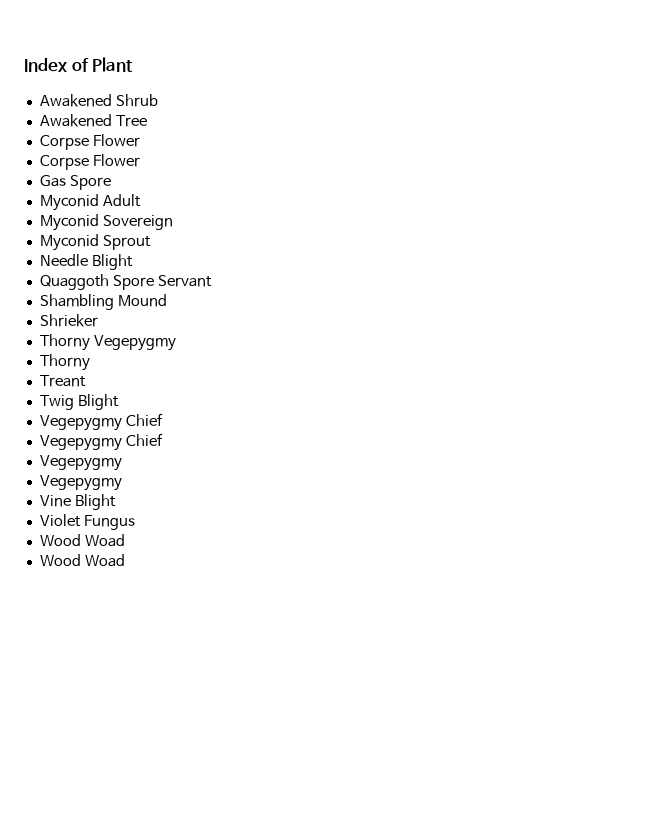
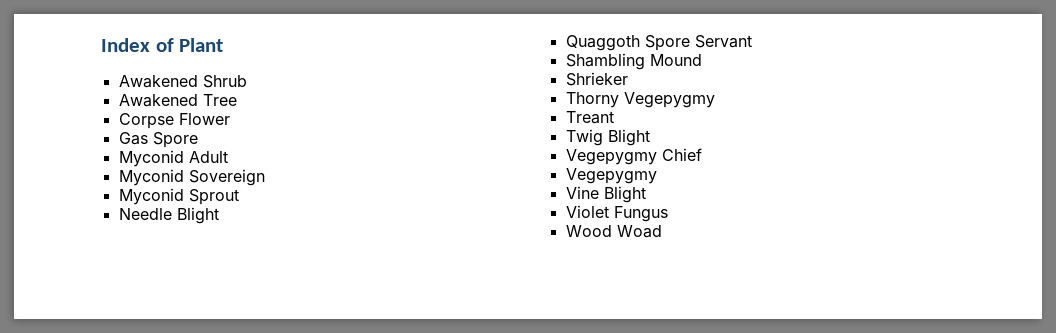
[39,154,140,170] // Corpse Flower -> (230, 119) none
[39,354,90,371] // Thorny -> (715, 100) none
[39,433,163,451] [39,455,122,471] // Vegepygmy Chief // Vegepygmy -> (702, 154) none
[39,554,125,567] // Wood Woad -> (662, 231) none

